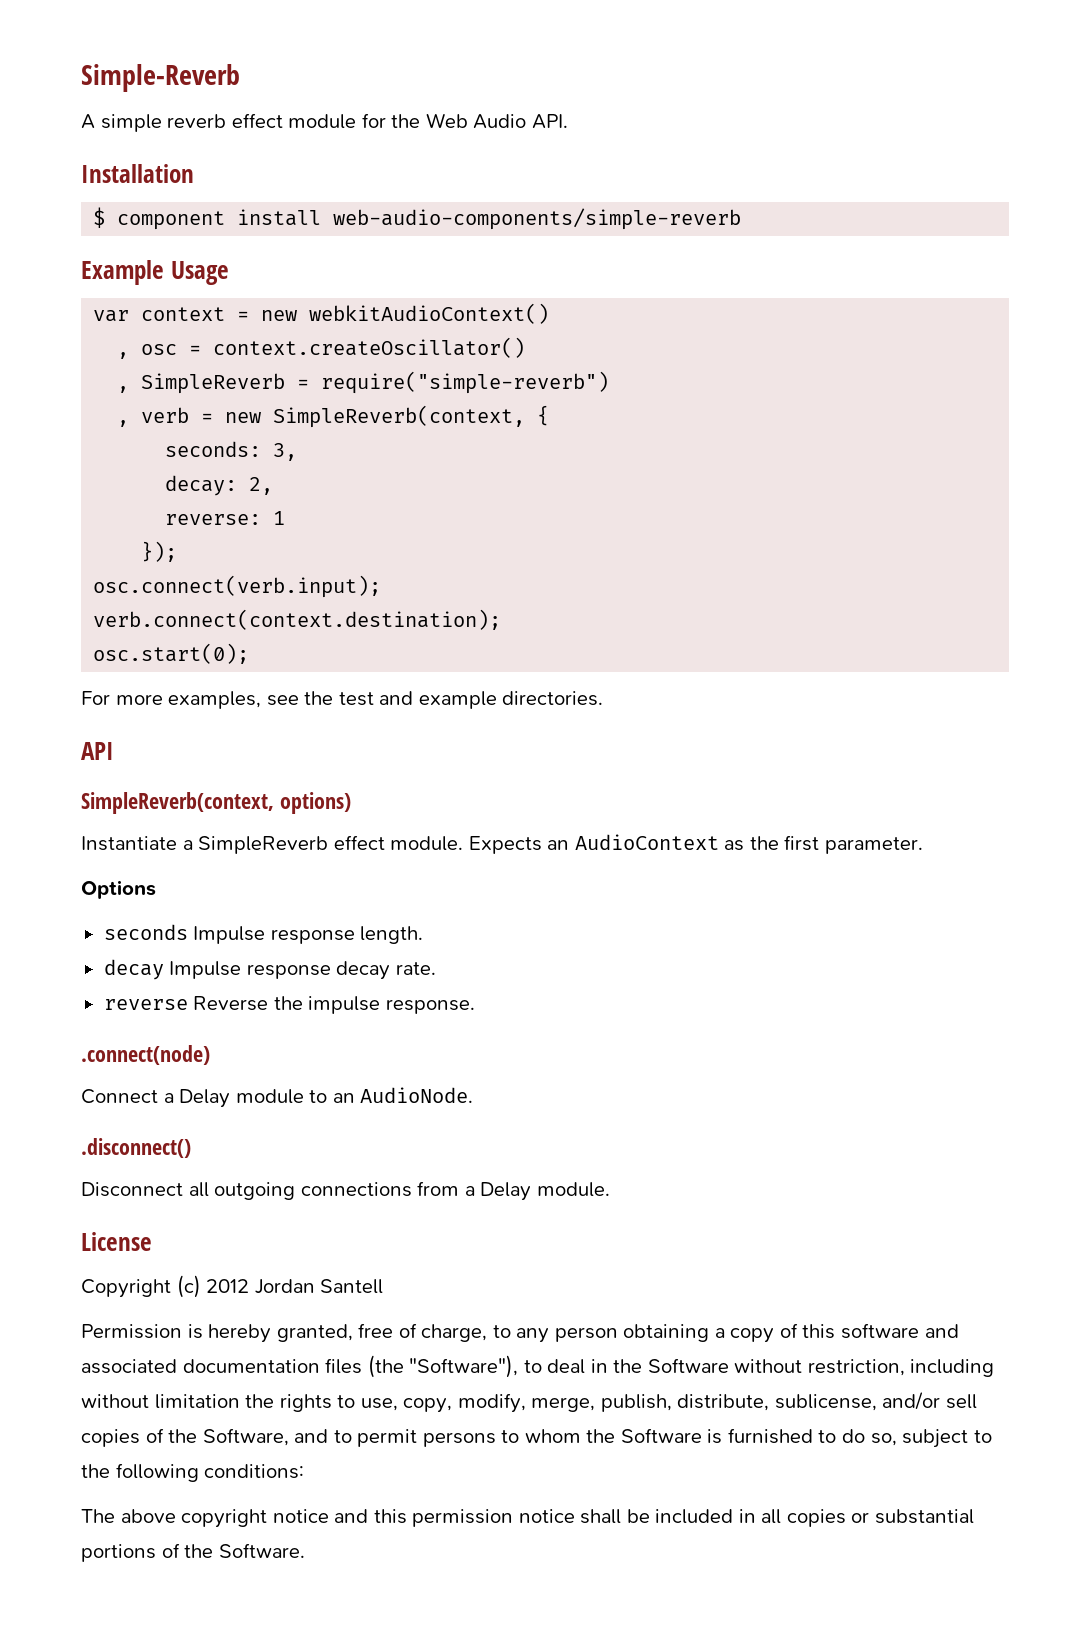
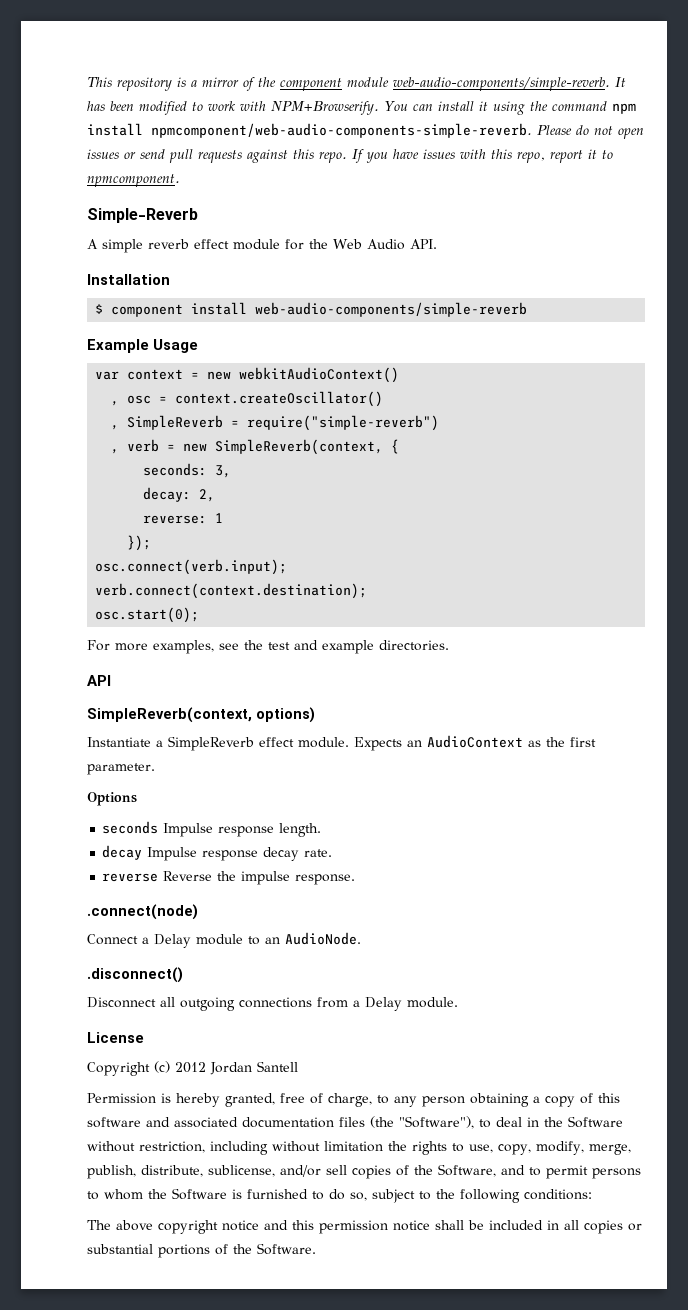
(81, 78) none -> [87,77,626,91] [87,101,636,115] [87,123,644,139] [87,149,613,163] [87,174,180,187] This repository is a mirror of the component module web-audio-components/simple-reverb. It has been modified to work with NPM+Browserify. You can install it using the command npm install npmcomponent/web-audio-components-simple-reverb. Please do not open issues or send pull requests against this repo. If you have issues with this repo, report it to npmcomponent. //

